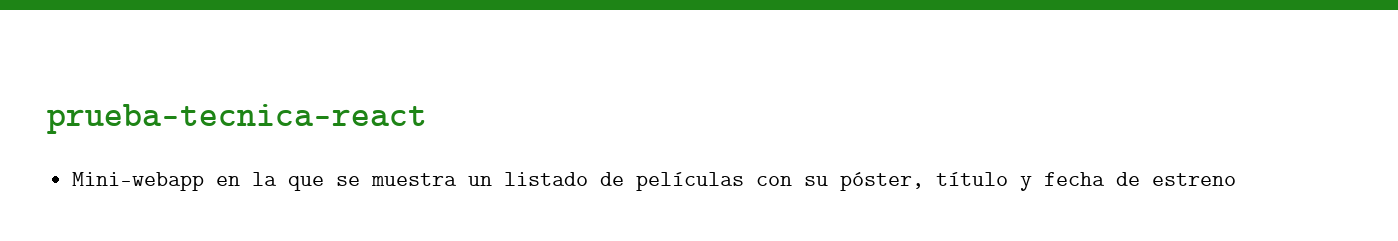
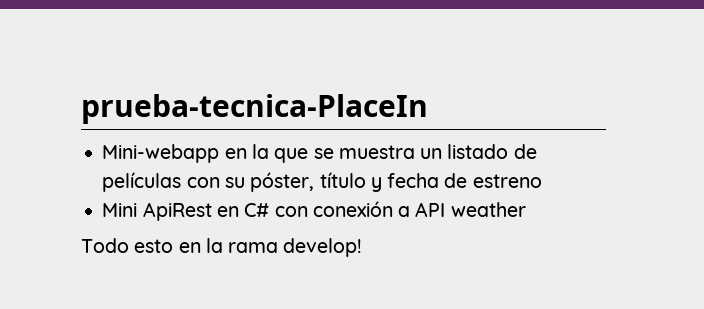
[47,104,427,134] prueba-tecnica-react -> [81,94,428,124] prueba-tecnica-PlaceIn
(1237, 179) none -> [102,201,526,221] [81,238,363,257] // Mini ApiRest en C# con conexión a API weather // Todo esto en la rama develop!

